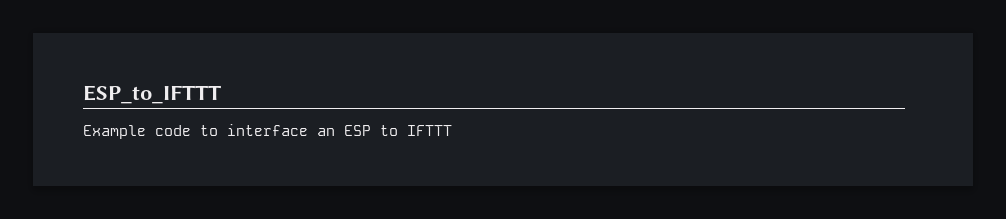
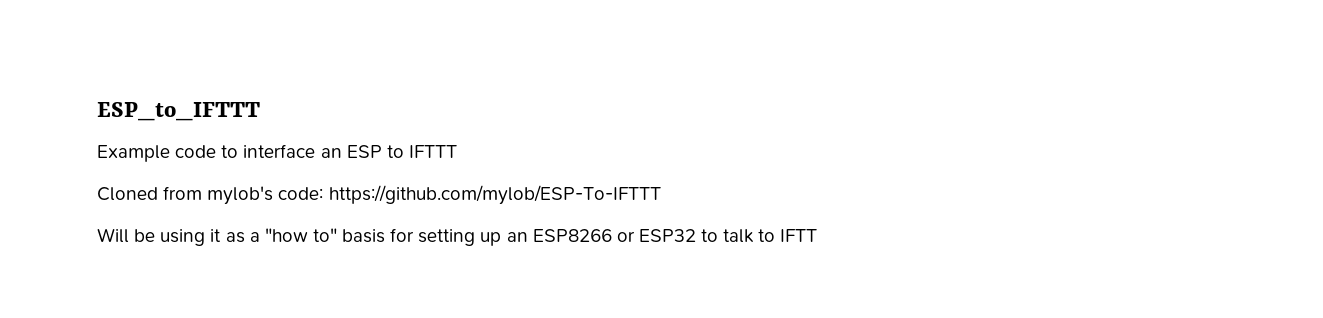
(452, 130) none -> [97,185,661,205] [97,228,818,246] // Cloned from mylob's code: https://github.com/mylob/ESP-To-IFTTT // Will be using it as a "how to" basis for setting up an ESP8266 or ESP32 to talk to IFTT

